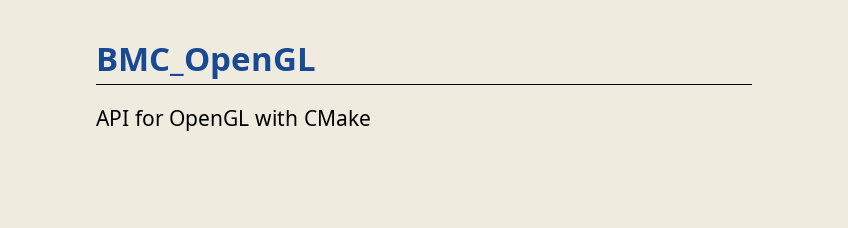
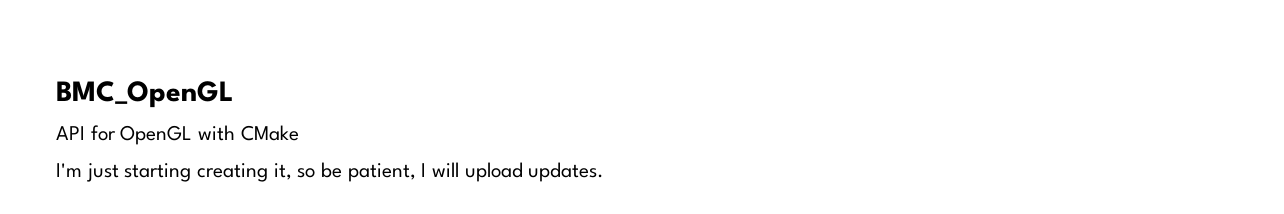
(371, 118) none -> [56,162,605,182] // I'm just starting creating it, so be patient, I will upload updates.

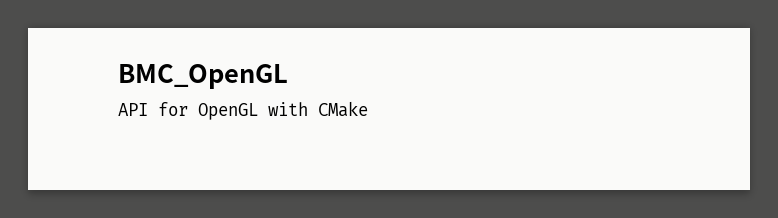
[56,162,605,182] // I'm just starting creating it, so be patient, I will upload updates. -> (368, 109) none

